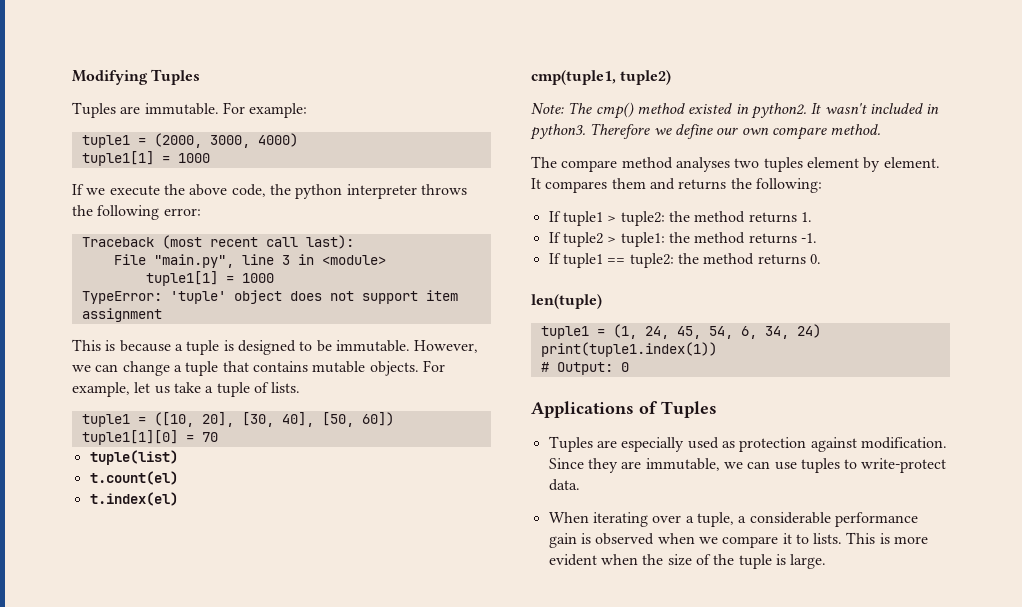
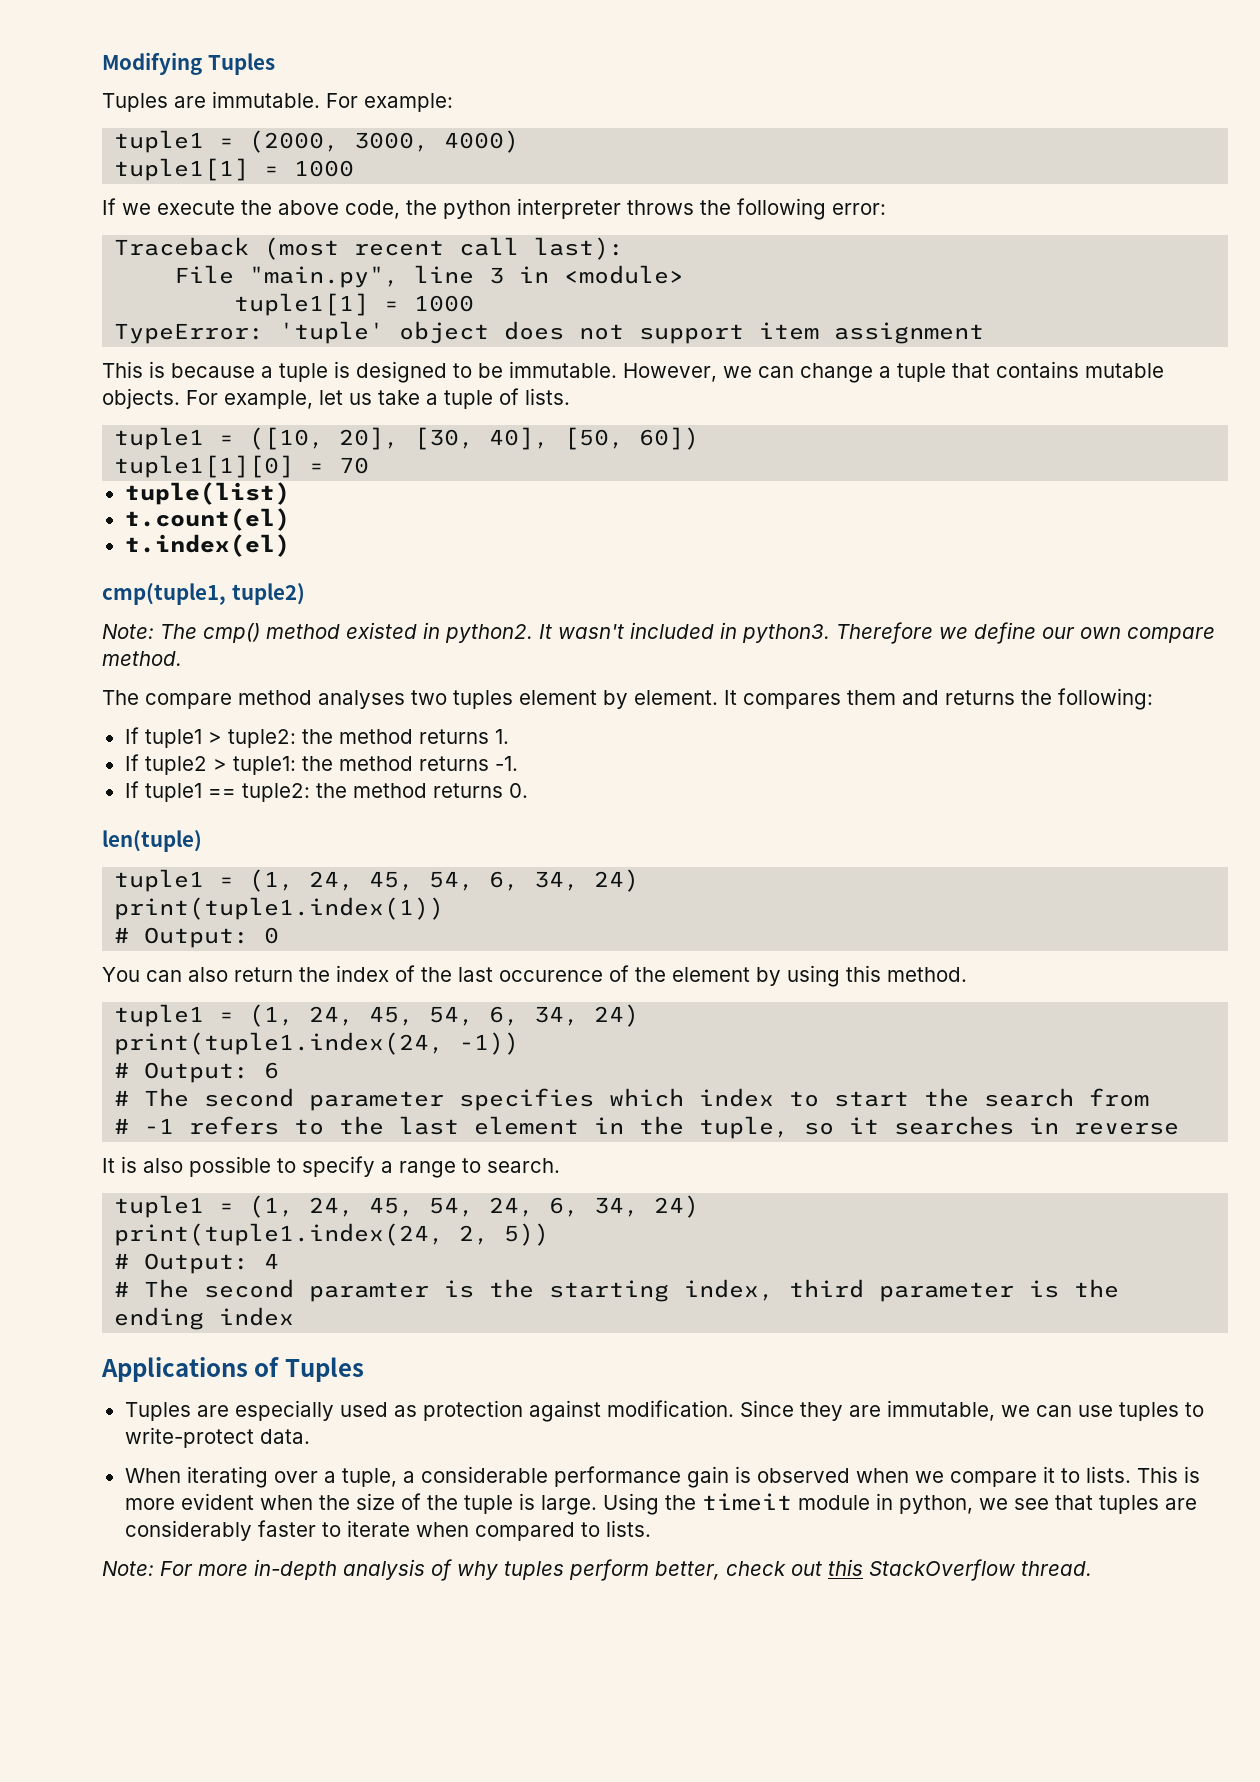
(629, 367) none -> [102,965,967,987] [114,1004,640,1027] [114,1032,520,1055] [114,1062,280,1083] [114,1088,1150,1111] [114,1116,1180,1139] [102,1156,560,1178] [114,1195,700,1218] [114,1223,550,1246] [114,1253,280,1274] [114,1279,1120,1302] [114,1307,295,1330] // You can also return the index of the last occurence of the element by using this method. // tuple1 = (1, 24, 45, 54, 6, 34, 24) // print(tuple1.index(24, -1)) // # Output: 6 // # The second parameter specifies which index to start the search from // # -1 refers to the last element in the tuple, so it searches in reverse // It is also possible to specify a range to search. // tuple1 = (1, 24, 45, 54, 24, 6, 34, 24) // print(tuple1.index(24, 2, 5)) // # Output: 4 // # The second paramter is the starting index, third parameter is the ending index
(827, 561) none -> [602,1493,1197,1515] [124,1520,651,1541] [102,1559,1092,1581] Using the timeit module in python, we see that tuples are considerably faster to iterate when compared to lists. // Note: For more in-depth analysis of why tuples perform better, check out this StackOverflow thread.

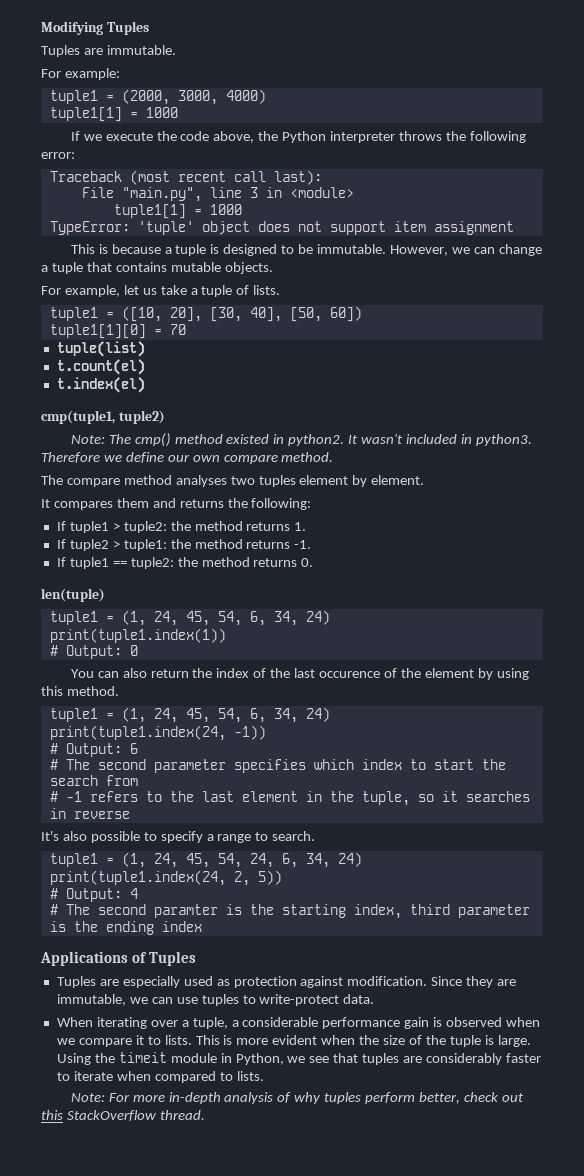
(320, 99) none -> (176, 50) //
[278,200,511,219] above code, the python -> [180,131,327,143] code above, the Python
(180, 398) none -> (273, 268) //
(718, 697) none -> (425, 480) //
[102,1156,137,1173] It is -> [41,831,59,841] It's
[898,1495,973,1514] python, -> [235,1053,284,1065] Python,

